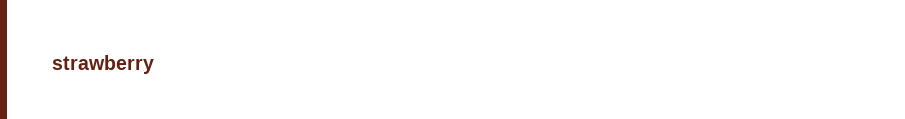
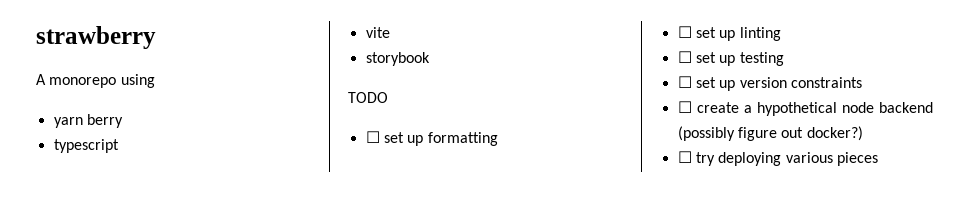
(154, 64) none -> [36,74,155,88] [53,114,123,128] [53,139,119,153] [365,27,390,38] [365,52,430,66] [348,92,388,103] [365,131,498,146] [677,26,781,41] [677,51,784,66] [677,76,862,91] [677,101,933,116] [677,126,863,141] [677,151,878,166] // A monorepo using // yarn berry // typescript // vite // storybook // TODO // ☐ set up formatting // ☐ set up linting // ☐ set up testing // ☐ set up version constraints // ☐ create a hypothetical node backend (possibly figure out docker?) // ☐ try deploying various pieces

